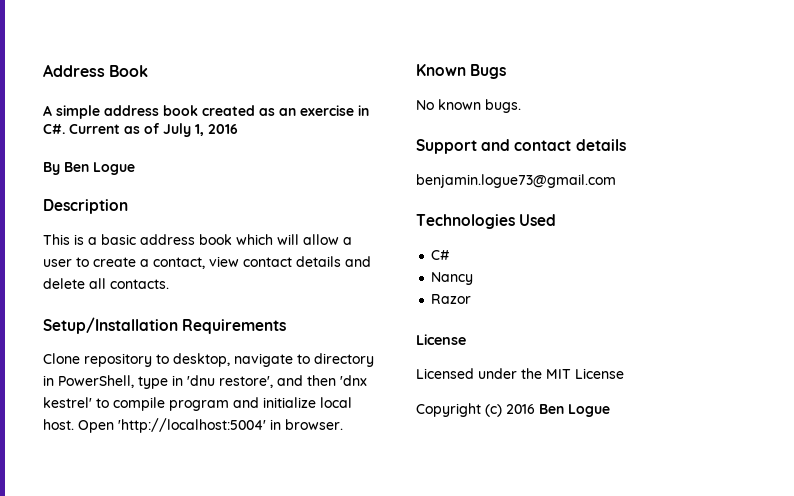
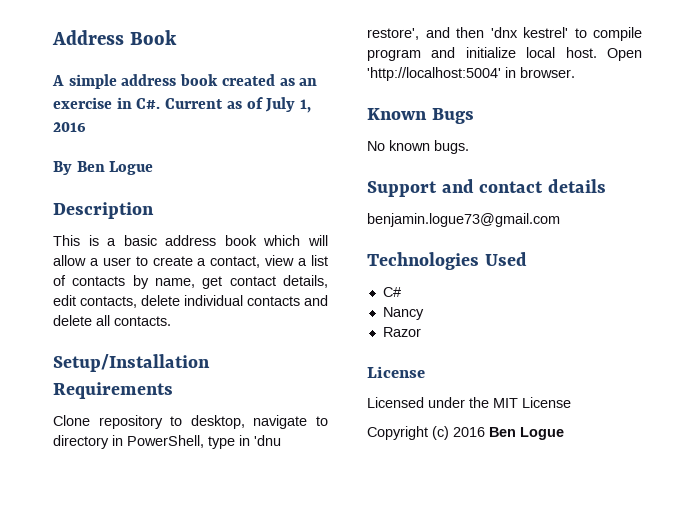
[243,256,341,267] contact details -> [298,255,328,266] [53,275,328,289] [53,295,300,308] a list of contacts by name, get contact details, edit contacts, delete individual contacts

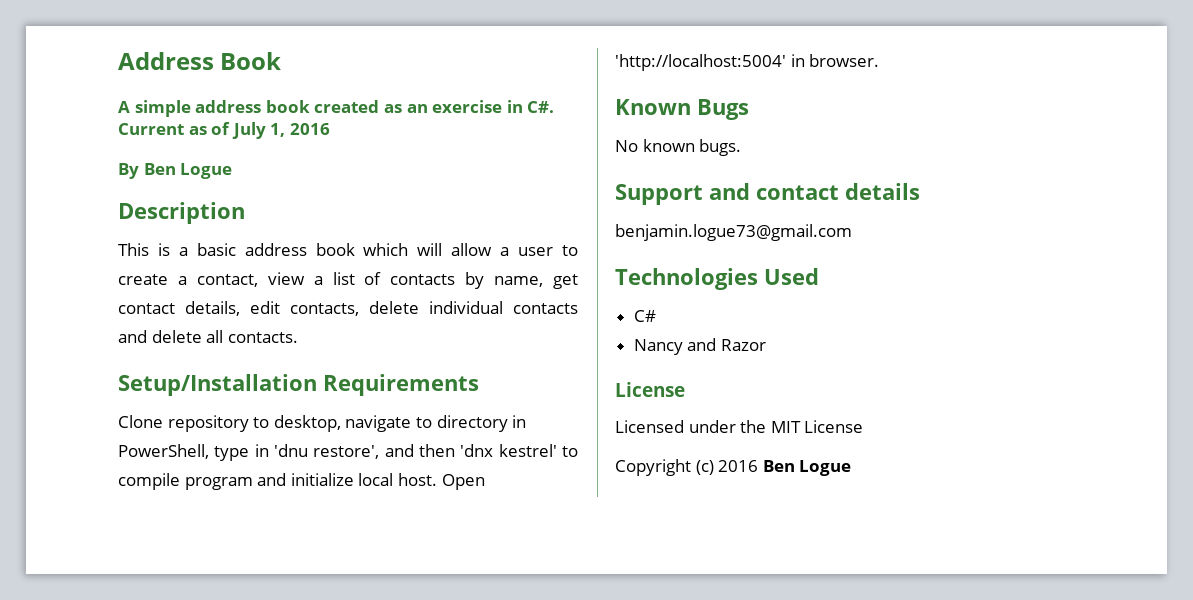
(424, 313) // -> [687,338,717,351] and

